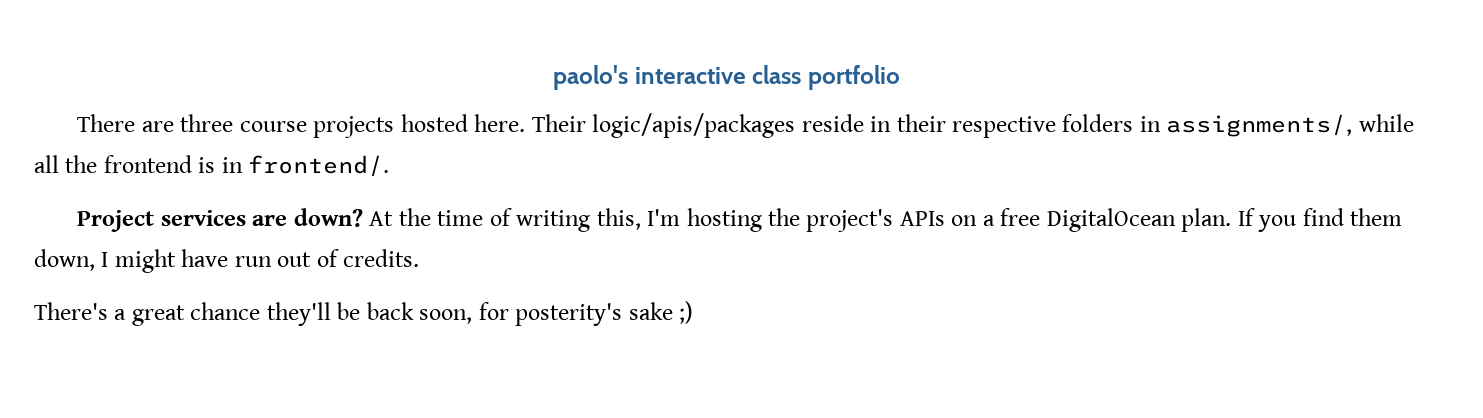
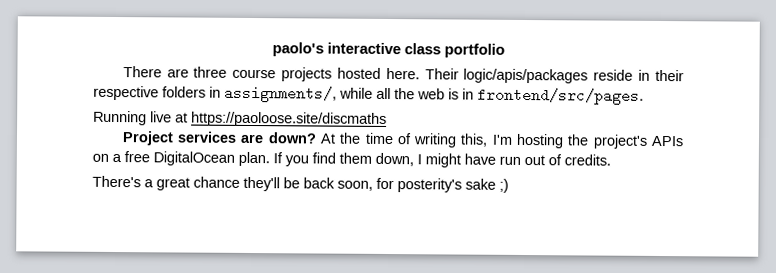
[103,155,192,173] frontend -> [417,88,445,100] web
[248,155,390,177] frontend/. -> [477,87,644,105] [93,110,387,127] frontend/src/pages. // Running live at https://paoloose.site/discmaths

